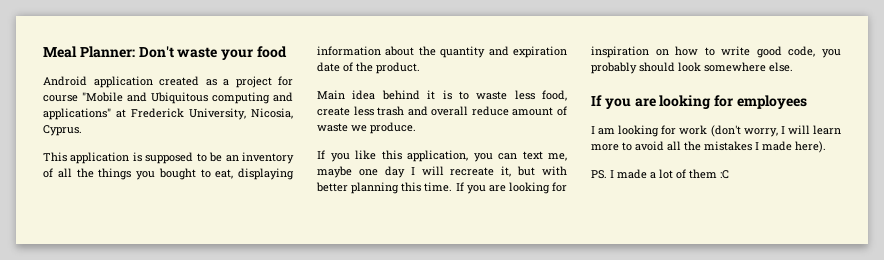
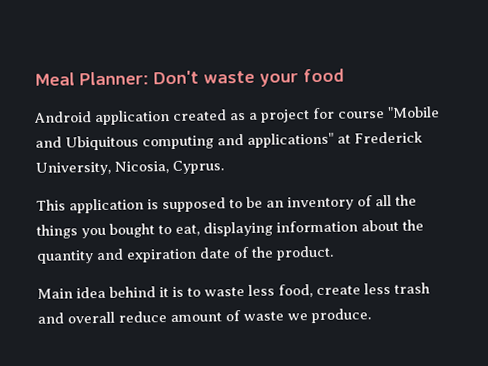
[317,150,567,162] [317,166,567,178] [316,182,567,194] [591,46,841,58] [591,62,793,74] [591,95,807,109] [591,125,841,137] [591,141,826,153] [591,169,729,179] // If you like this application, you can text me, maybe one day I will recreate it, but with better planning this time. If you are looking for inspiration on how to write good code, you probably should look somewhere else. // If you are looking for employees // I am looking for work (don't worry, I will learn more to avoid all the mistakes I made here). // PS. I made a lot of them :C -> (371, 316) none

